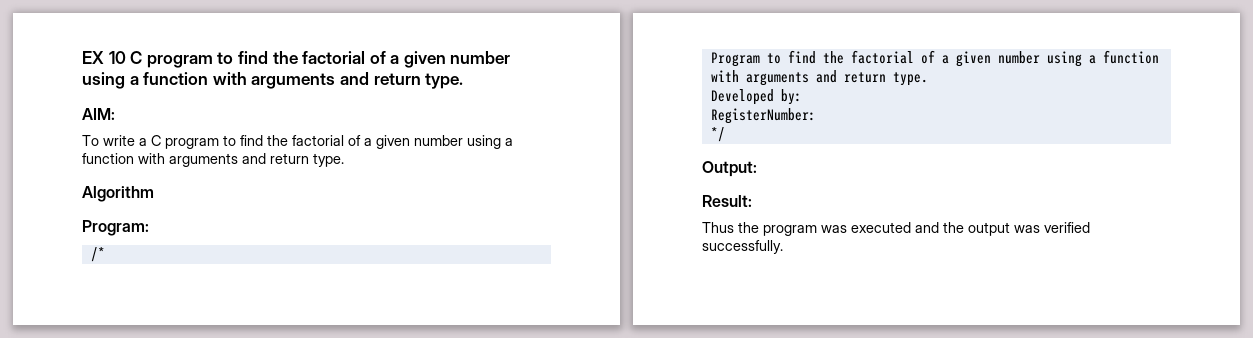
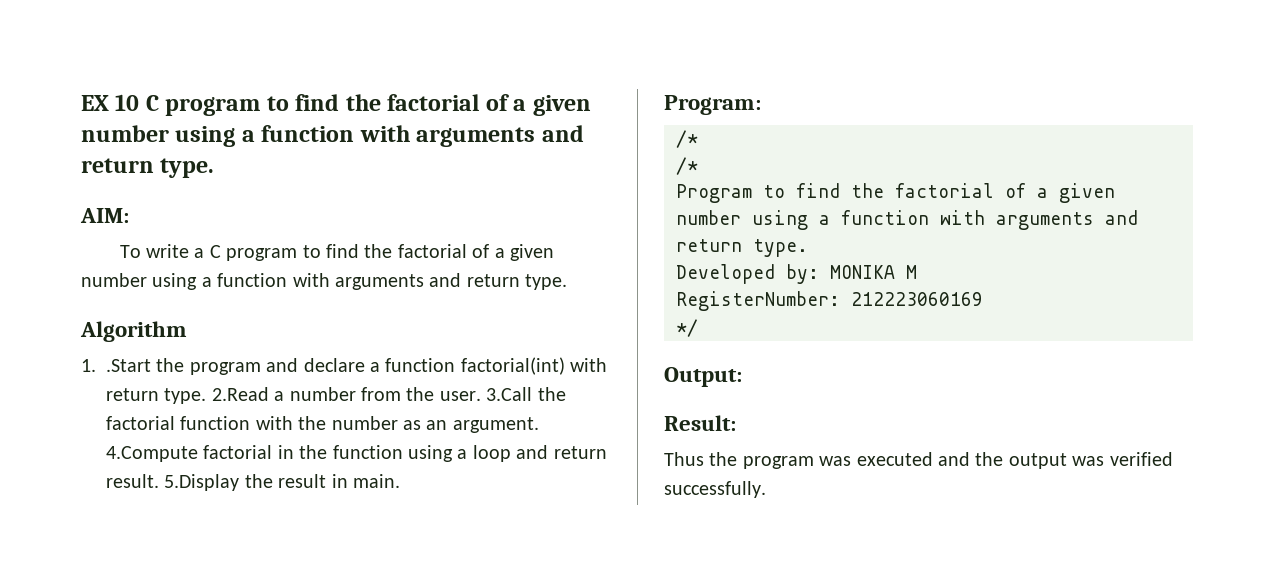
(154, 194) none -> [81,357,608,375] [106,387,566,404] [106,416,539,433] [106,445,607,462] [106,474,400,491] // 1. .Start the program and declare a function factorial(int) with return type. 2.Read a number from the user. 3.Call the factorial function with the number as an argument. 4.Compute factorial in the function using a loop and return result. 5.Display the result in main.
(105, 254) none -> [676,157,698,175] // /*
(802, 97) none -> [830,265,917,279] MONIKA M
(816, 116) none -> [851,292,983,306] 212223060169

